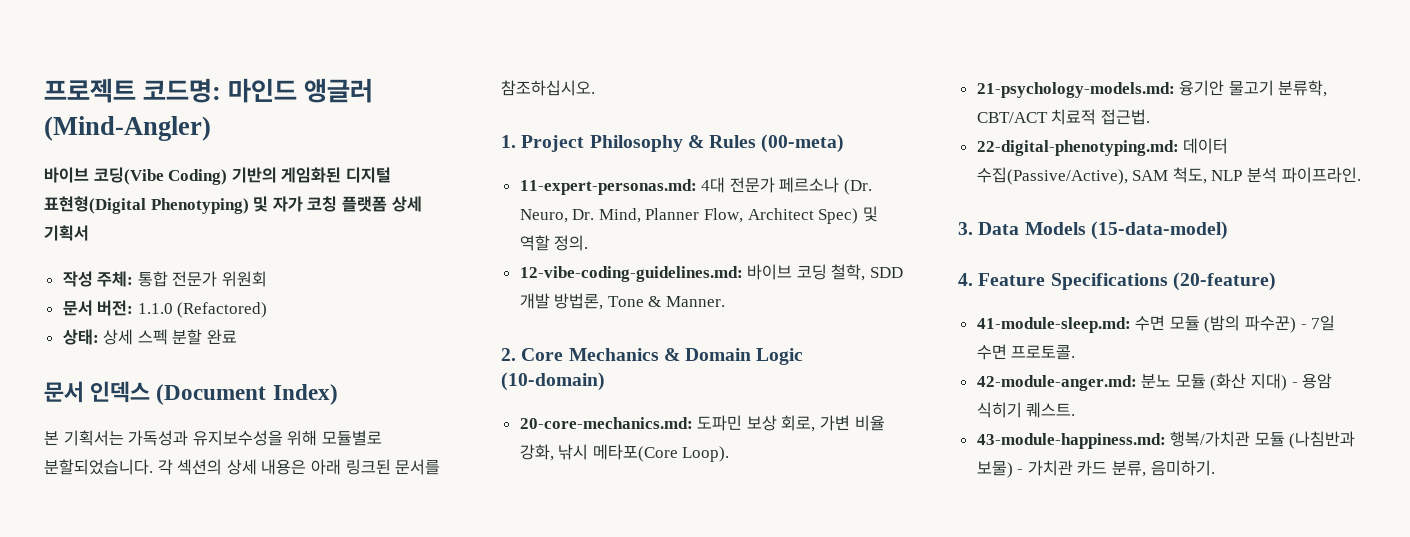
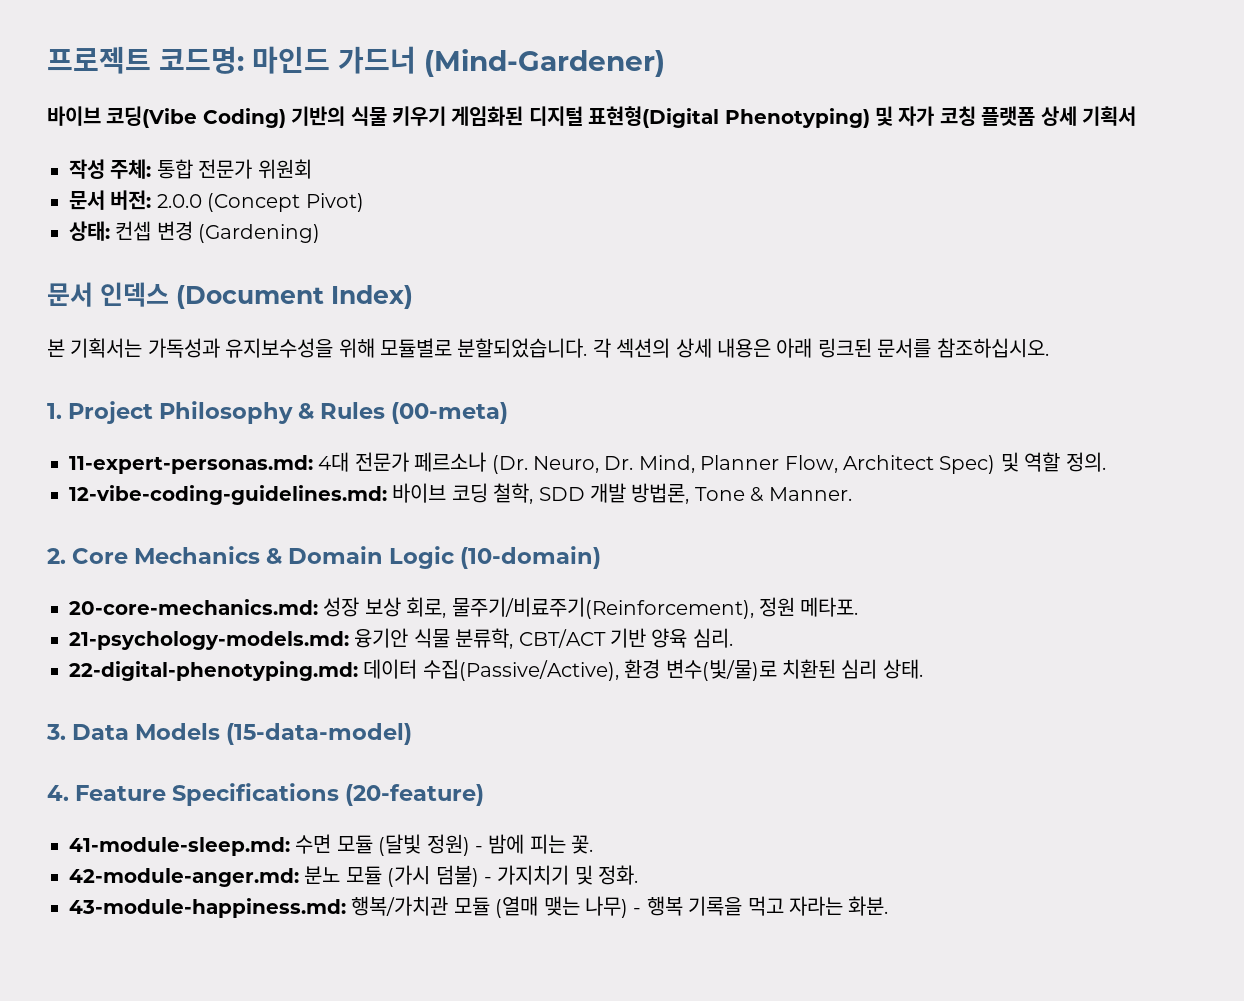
[304,78,374,103] [44,116,211,141] 앵글러 (Mind-Angler) -> [338,46,665,77] 가드너 (Mind-Gardener)
(277, 175) none -> [350,106,446,126] 식물 키우기
[137,302,268,318] [62,329,238,345] 1.1.0 (Refactored) // 상태: 상세 스펙 분할 완료 -> [156,193,364,212] [69,221,321,243] 2.0.0 (Concept Pivot) // 상태: 컨셉 변경 (Gardening)
[697,415,743,431] 도파민 -> [323,597,360,617] 성장
[820,415,885,431] [519,444,730,462] 가변 비율 강화, 낚시 메타포(Core Loop). -> [451,597,859,619] 물주기/비료주기(Reinforcement), 정원 메타포.
[1228,80,1274,96] 물고기 -> [413,628,450,648] 식물
[1051,109,1150,125] 치료적 접근법. -> [609,628,733,648] 기반 양육 심리.
[1132,167,1361,184] SAM 척도, NLP 분석 파이프라인. -> [624,659,923,681] 환경 변수(빛/물)로 치환된 심리 상태.
[1204,315,1336,333] [976,344,1076,360] [976,373,1333,391] [976,402,1076,418] [976,431,1356,449] [976,460,1215,478] (밤의 파수꾼) - 7일 수면 프로토콜. // 42-module-anger.md: 분노 모듈 (화산 지대) - 용암 식히기 퀘스트. // 43-module-happiness.md: 행복/가치관 모듈 (나침반과 보물) - 가치관 카드 분류, 음미하기. -> [378,834,594,856] [69,865,639,887] [69,896,889,918] (달빛 정원) - 밤에 피는 꽃. // 42-module-anger.md: 분노 모듈 (가시 덤불) - 가지치기 및 정화. // 43-module-happiness.md: 행복/가치관 모듈 (열매 맺는 나무) - 행복 기록을 먹고 자라는 화분.

